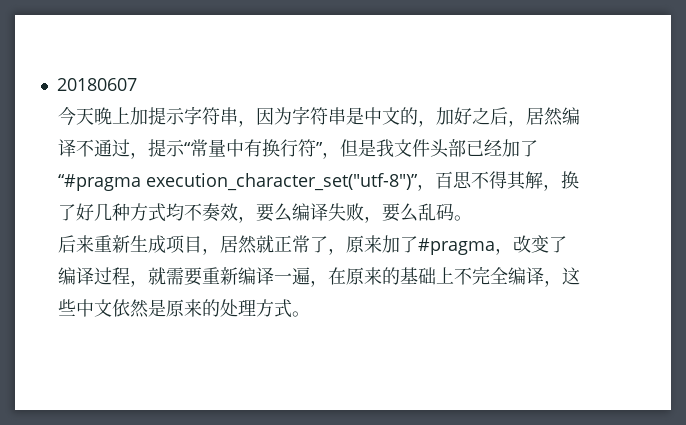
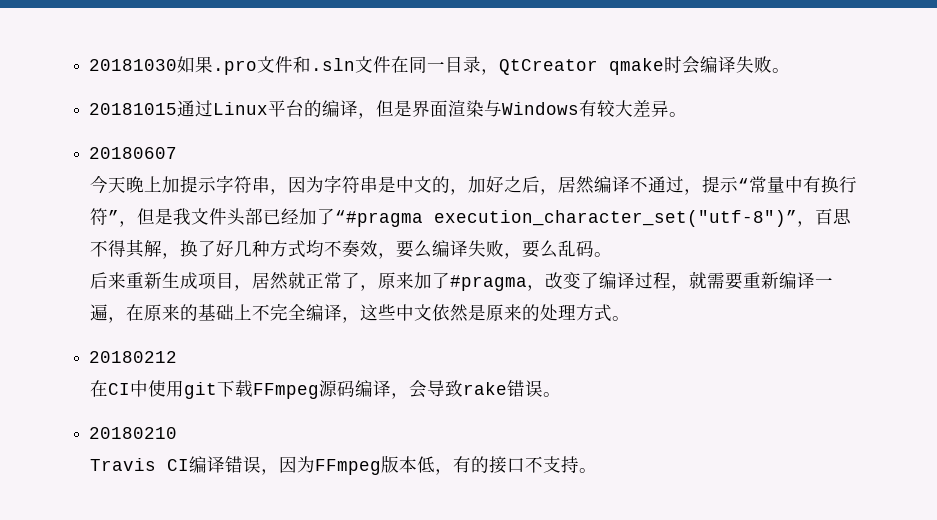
(56, 84) none -> [89,56,791,75] [89,100,688,119] 20181030如果.pro文件和.sln文件在同一目录，QtCreator qmake时会编译失败。 // 20181015通过Linux平台的编译，但是界面渲染与Windows有较大差异。 //
(310, 314) none -> [89,351,178,363] [89,380,561,399] [89,427,178,439] [89,455,597,475] // 20180212 // 在CI中使用git下载FFmpeg源码编译，会导致rake错误。 // 20180210 // Travis CI编译错误，因为FFmpeg版本低，有的接口不支持。

